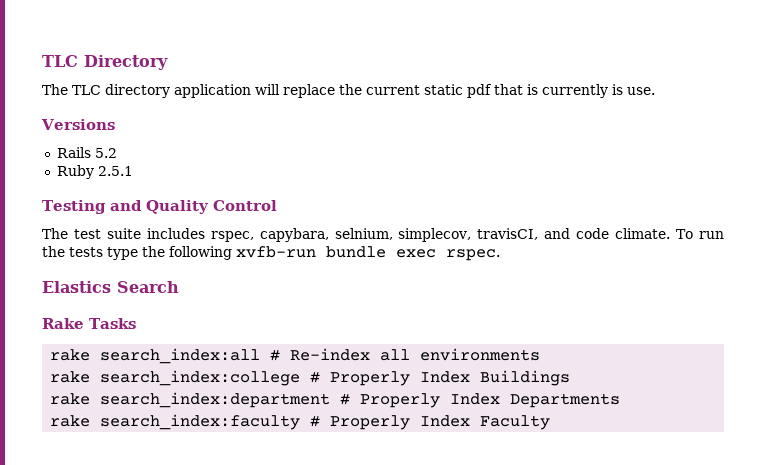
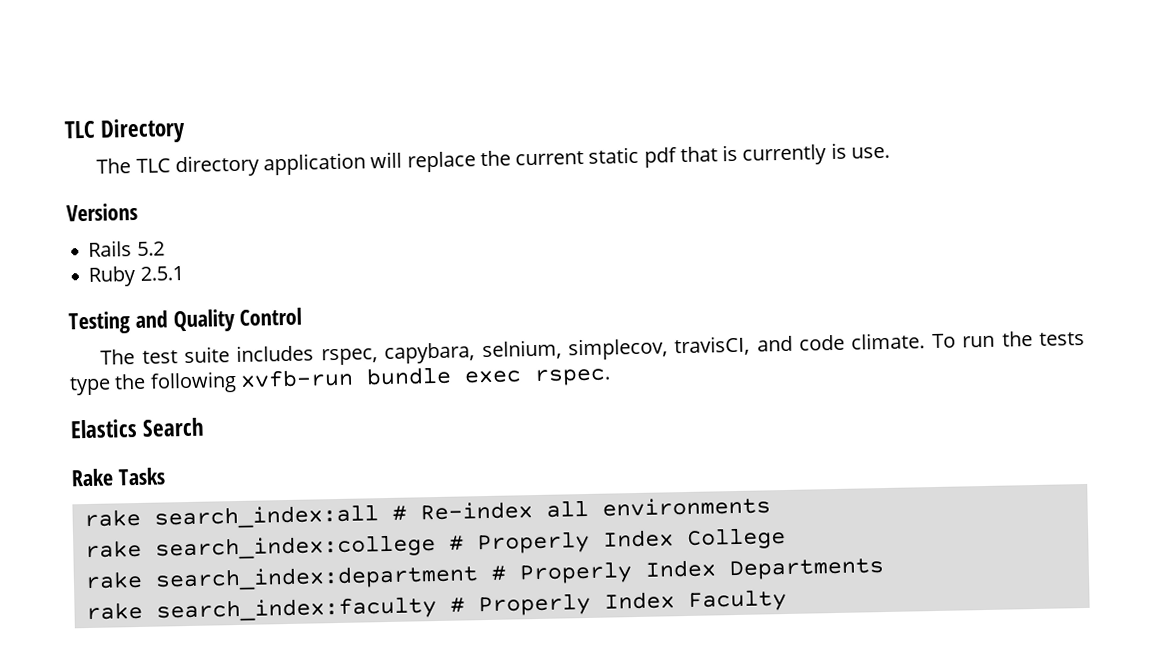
[480,370,571,386] Buildings -> [686,527,786,550] College

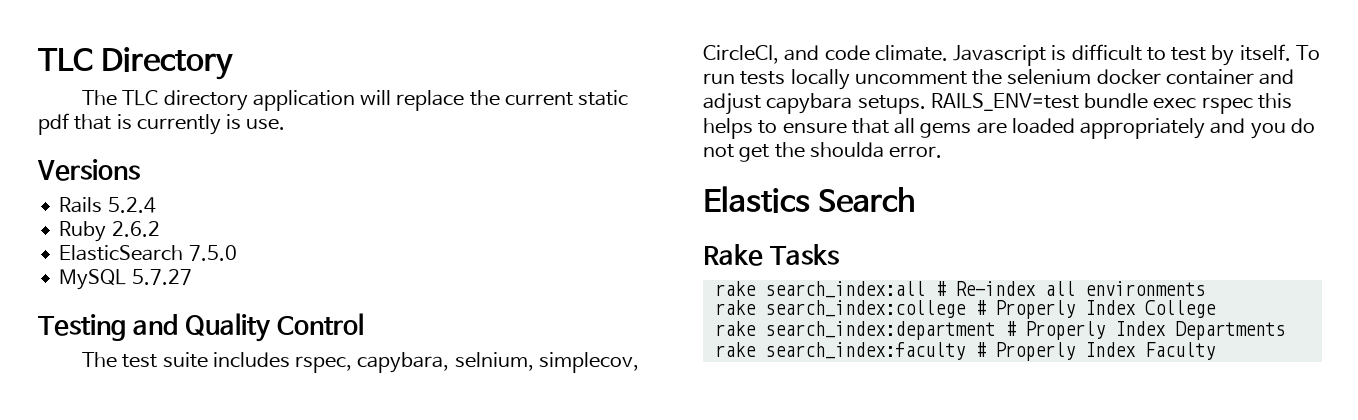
[136,241,165,256] 5.2 -> [107,197,156,213] 5.2.4
[139,266,184,281] 2.5.1 -> [111,221,160,237] [59,245,237,261] [59,269,192,290] 2.6.2 // ElasticSearch 7.5.0 // MySQL 5.7.27
[674,335,751,357] travisCI, -> [703,45,779,64] CircleCI,
[931,331,1085,349] [69,366,611,396] To run the tests type the following xvfb-run bundle exec rspec. -> [953,44,1320,66] [703,69,1295,90] [703,93,1292,115] [703,118,1315,139] [703,142,943,162] Javascript is difficult to test by itself. To run tests locally uncomment the selenium docker container and adjust capybara setups. RAILS_ENV=test bundle exec rspec this helps to ensure that all gems are loaded appropriately and you do not get the shoulda error.

